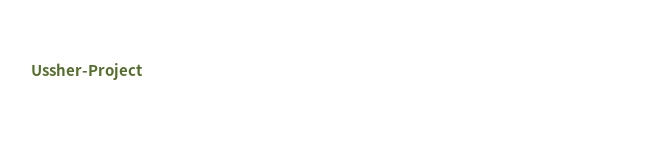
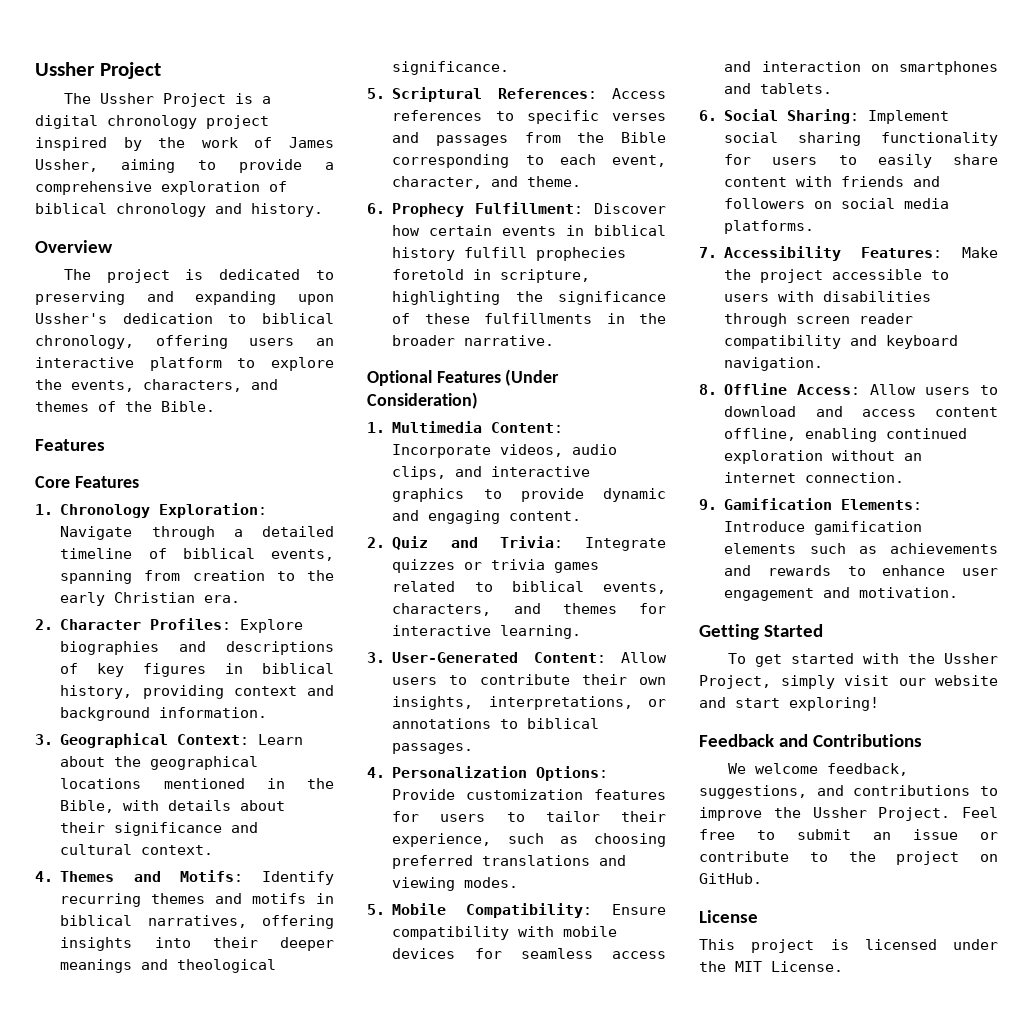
[31,63,143,80] Ussher-Project -> [35,62,161,79] [63,93,271,107] [35,115,269,129] [35,137,334,151] [35,159,334,173] [35,181,287,195] [35,203,323,217] [35,240,113,253] [63,269,334,283] [35,291,334,305] [35,313,334,324] [35,335,334,349] [35,357,334,371] [35,379,278,392] [35,401,215,412] [35,439,105,451] [35,476,139,488] [35,503,268,518] [60,526,334,540] [60,548,334,561] [60,570,334,584] [60,592,241,606] [35,618,304,633] [60,641,334,655] [60,663,334,677] [60,685,334,699] [60,707,268,721] [35,733,304,748] [60,756,259,770] [60,778,334,789] [60,800,286,813] [60,822,259,836] [60,844,214,855] [35,870,334,885] [60,893,334,907] [60,915,334,929] [60,937,334,951] [60,959,277,973] [392,61,510,75] [367,87,666,102] [392,110,666,124] [392,132,666,146] [392,154,666,168] [392,176,582,189] [367,202,666,217] [392,225,666,236] [392,247,627,261] [392,269,591,283] [392,291,666,305] [392,313,666,324] [392,335,555,346] [367,369,560,386] [367,392,478,409] [367,421,564,433] [392,444,618,458] [392,466,591,480] [392,488,666,502] [392,510,582,524] [367,536,666,551] [392,559,600,573] [392,581,666,594] [392,603,666,616] [392,625,582,639] [367,652,667,663] [392,674,666,685] [392,696,666,710] [392,718,600,729] [392,743,474,754] [367,766,609,781] [392,789,666,800] [392,811,666,822] [392,833,666,847] [392,855,627,869] [392,877,519,891] [367,903,666,918] [392,926,618,940] [392,948,666,959] [724,61,998,75] [724,83,833,94] [699,109,950,124] [724,132,998,146] [724,154,998,168] [724,176,941,187] [724,198,950,209] [724,220,815,234] [699,246,998,261] [724,269,950,283] [724,291,932,302] [724,313,914,327] [724,335,959,349] [724,357,824,371] [699,383,998,395] [724,406,998,417] [724,428,968,442] [724,450,923,464] [724,472,905,483] [699,498,923,510] [724,521,923,535] [724,543,998,554] [724,565,998,576] [724,587,959,601] [699,624,824,640] [727,653,998,667] [699,675,998,689] [699,697,879,711] [699,734,923,747] [727,763,908,776] [699,785,998,799] [699,807,998,821] [699,829,998,840] [699,851,998,865] [699,873,762,884] [699,910,758,923] [699,939,998,953] [699,961,843,972] Ussher Project // The Ussher Project is a digital chronology project inspired by the work of James Ussher, aiming to provide a comprehensive exploration of biblical chronology and history. // Overview // The project is dedicated to preserving and expanding upon Ussher's dedication to biblical chronology, offering users an interactive platform to explore the events, characters, and themes of the Bible. // Features // Core Features // 1. Chronology Exploration: Navigate through a detailed timeline of biblical events, spanning from creation to the early Christian era. // 2. Character Profiles: Explore biographies and descriptions of key figures in biblical history, providing context and background information. // 3. Geographical Context: Learn about the geographical locations mentioned in the Bible, with details about their significance and cultural context. // 4. Themes and Motifs: Identify recurring themes and motifs in biblical narratives, offering insights into their deeper meanings and theological significance. // 5. Scriptural References: Access references to specific verses and passages from the Bible corresponding to each event, character, and theme. // 6. Prophecy Fulfillment: Discover how certain events in biblical history fulfill prophecies foretold in scripture, highlighting the significance of these fulfillments in the broader narrative. // Optional Features (Under Consideration) // 1. Multimedia Content: Incorporate videos, audio clips, and interactive graphics to provide dynamic and engaging content. // 2. Quiz and Trivia: Integrate quizzes or trivia games related to biblical events, characters, and themes for interactive learning. // 3. User-Generated Content: Allow users to contribute their own insights, interpretations, or annotations to biblical passages. // 4. Personalization Options: Provide customization features for users to tailor their experience, such as choosing preferred translations and viewing modes. // 5. Mobile Compatibility: Ensure compatibility with mobile devices for seamless access and interaction on smartphones and tablets. // 6. Social Sharing: Implement social sharing functionality for users to easily share content with friends and followers on social media platforms. // 7. Accessibility Features: Make the project accessible to users with disabilities through screen reader compatibility and keyboard navigation. // 8. Offline Access: Allow users to download and access content offline, enabling continued exploration without an internet connection. // 9. Gamification Elements: Introduce gamification elements such as achievements and rewards to enhance user engagement and motivation. // Getting Started // To get started with the Ussher Project, simply visit our website and start exploring! // Feedback and Contributions // We welcome feedback, suggestions, and contributions to improve the Ussher Project. Feel free to submit an issue or contribute to the project on GitHub. // License // This project is licensed under the MIT License.

